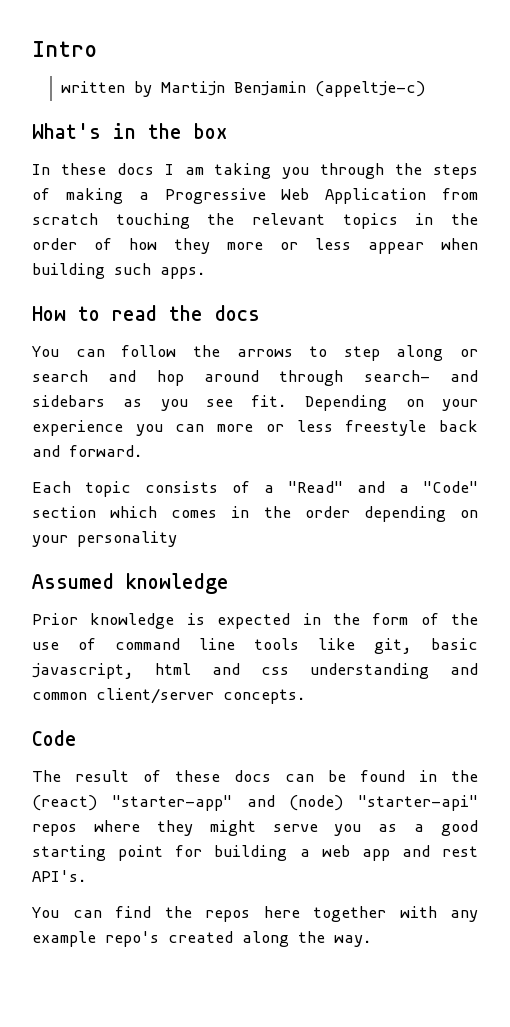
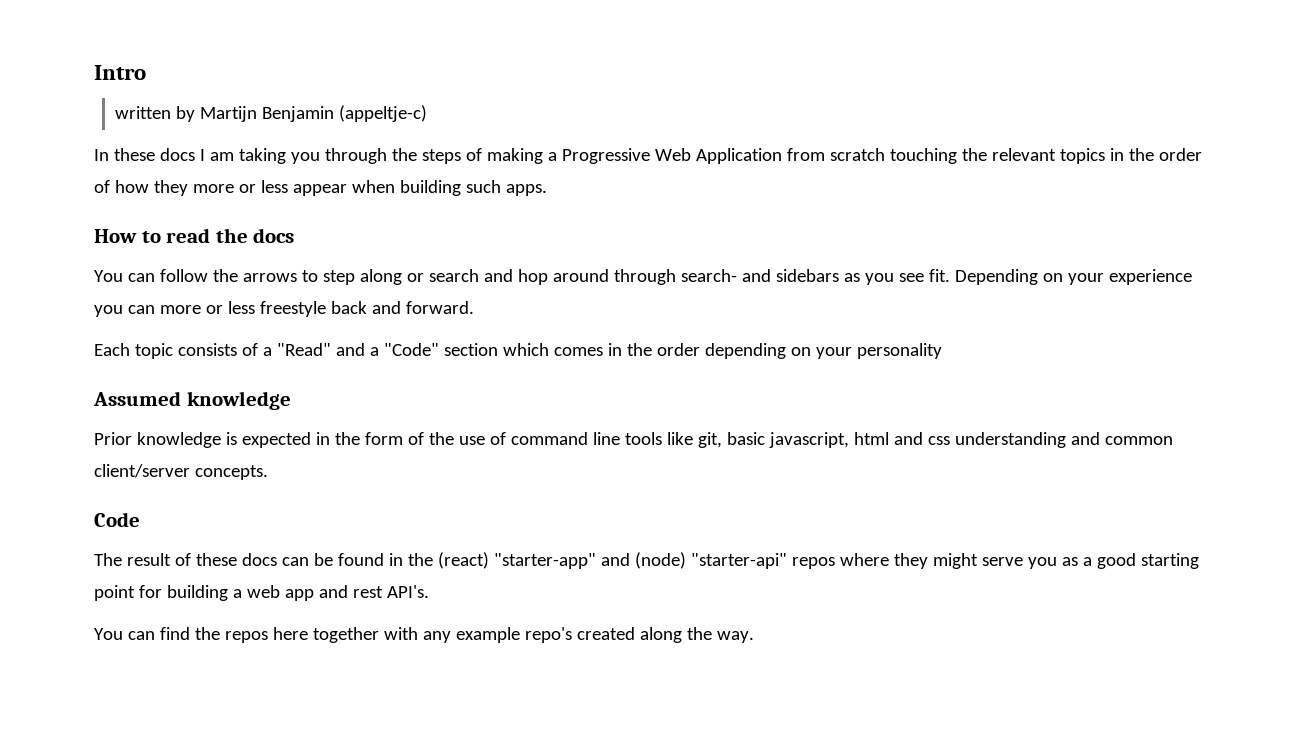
[32,123,228,139] // What's in the box -> (427, 113) none

